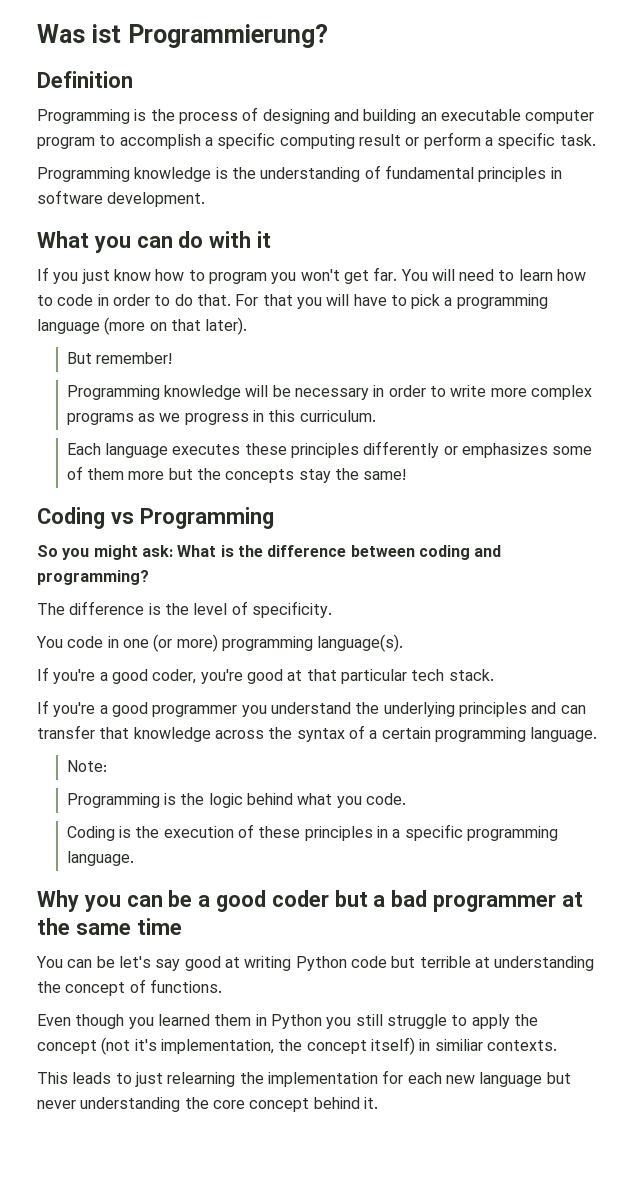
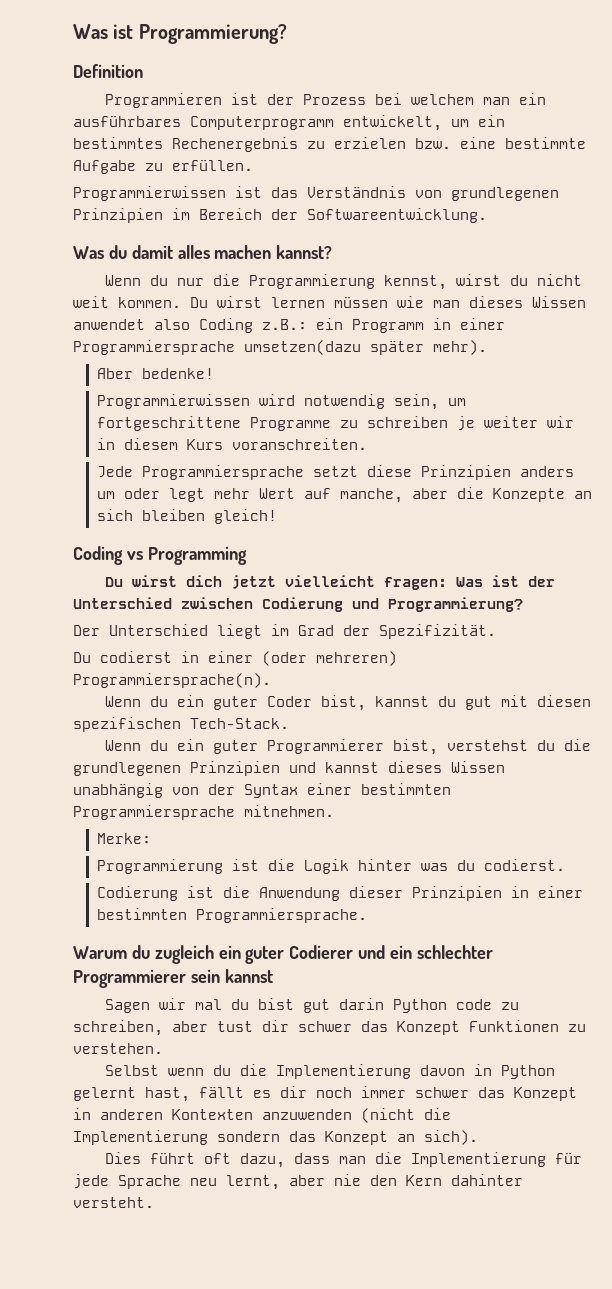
[37,107,595,124] [37,132,596,149] [37,165,562,182] [37,190,206,207] [37,231,272,253] [37,267,587,284] [37,294,548,309] [37,317,248,335] [66,352,173,364] [66,385,592,400] [66,410,376,425] [66,441,593,458] [66,466,407,483] [37,507,274,529] [37,545,502,560] [37,570,149,585] [37,601,332,618] [36,634,404,652] [37,667,494,684] [37,700,586,717] [37,725,598,742] [66,760,107,772] [66,793,406,808] [66,824,558,841] [66,851,134,866] [37,890,583,912] [37,918,182,935] [36,956,595,971] [37,979,222,996] [37,1014,538,1029] [37,1037,557,1055] [37,1070,571,1087] [37,1097,378,1112] Programming is the process of designing and building an executable computer program to accomplish a specific computing result or perform a specific task. // Programming knowledge is the understanding of fundamental principles in software development. // What you can do with it // If you just know how to program you won't get far. You will need to learn how to code in order to do that. For that you will have to pick a programming language (more on that later). // But remember! // Programming knowledge will be necessary in order to write more complex programs as we progress in this curriculum. // Each language executes these principles differently or emphasizes some of them more but the concepts stay the same! // Coding vs Programming // So you might ask: What is the difference between coding and programming? // The difference is the level of specificity. // You code in one (or more) programming language(s). // If you're a good coder, you're good at that particular tech stack. // If you're a good programmer you understand the underlying principles and can transfer that knowledge across the syntax of a certain programming language. // Note: // Programming is the logic behind what you code. // Coding is the execution of these principles in a specific programming language. // Why you can be a good coder but a bad programmer at the same time // You can be let's say good at writing Python code but terrible at understanding the concept of functions. // Even though you learned them in Python you still struggle to apply the concept (not it's implementation, the concept itself) in similiar contexts. // This leads to just relearning the implementation for each new language but never understanding the core concept behind it. -> [104,93,546,108] [73,115,505,131] [73,137,586,152] [73,160,253,174] [73,186,559,201] [73,208,487,223] [73,245,333,259] [104,274,582,290] [73,296,586,308] [73,318,505,333] [73,340,487,355] [96,368,214,379] [96,394,466,410] [96,416,574,431] [96,438,367,450] [96,465,574,480] [96,487,592,503] [96,509,277,524] [73,546,247,565] [104,575,555,590] [73,597,523,612] [73,624,496,639] [73,651,397,666] [73,673,271,688] [104,695,591,711] [73,717,289,732] [104,739,591,755] [73,761,505,776] [73,783,451,798] [73,805,334,820] [96,833,151,844] [96,859,565,874] [96,886,583,901] [96,908,367,923] [73,945,493,964] [73,969,273,988] [104,998,519,1013] [73,1020,586,1036] [73,1043,163,1054] [104,1064,555,1079] [73,1086,577,1102] [73,1108,451,1123] [73,1130,478,1145] [104,1152,582,1168] [73,1174,523,1190] [73,1197,154,1208] Programmieren ist der Prozess bei welchem man ein ausführbares Computerprogramm entwickelt, um ein bestimmtes Rechenergebnis zu erzielen bzw. eine bestimmte Aufgabe zu erfüllen. // Programmierwissen ist das Verständnis von grundlegenen Prinzipien im Bereich der Softwareentwicklung. // Was du damit alles machen kannst? // Wenn du nur die Programmierung kennst, wirst du nicht weit kommen. Du wirst lernen müssen wie man dieses Wissen anwendet also Coding z.B.: ein Programm in einer Programmiersprache umsetzen(dazu später mehr). // Aber bedenke! // Programmierwissen wird notwendig sein, um fortgeschrittene Programme zu schreiben je weiter wir in diesem Kurs voranschreiten. // Jede Programmiersprache setzt diese Prinzipien anders um oder legt mehr Wert auf manche, aber die Konzepte an sich bleiben gleich! // Coding vs Programming // Du wirst dich jetzt vielleicht fragen: Was ist der Unterschied zwischen Codierung und Programmierung? // Der Unterschied liegt im Grad der Spezifizität. // Du codierst in einer (oder mehreren) Programmiersprache(n). // Wenn du ein guter Coder bist, kannst du gut mit diesen spezifischen Tech-Stack. // Wenn du ein guter Programmierer bist, verstehst du die grundlegenen Prinzipien und kannst dieses Wissen unabhängig von der Syntax einer bestimmten Programmiersprache mitnehmen. // Merke: // Programmierung ist die Logik hinter was du codierst. // Codierung ist die Anwendung dieser Prinzipien in einer bestimmten Programmiersprache. // Warum du zugleich ein guter Codierer und ein schlechter Programmierer sein kannst // Sagen wir mal du bist gut darin Python code zu schreiben, aber tust dir schwer das Konzept Funktionen zu verstehen. // Selbst wenn du die Implementierung davon in Python gelernt hast, fällt es dir noch immer schwer das Konzept in anderen Kontexten anzuwenden (nicht die Implementierung sondern das Konzept an sich). // Dies führt oft dazu, dass man die Implementierung für jede Sprache neu lernt, aber nie den Kern dahinter versteht.

